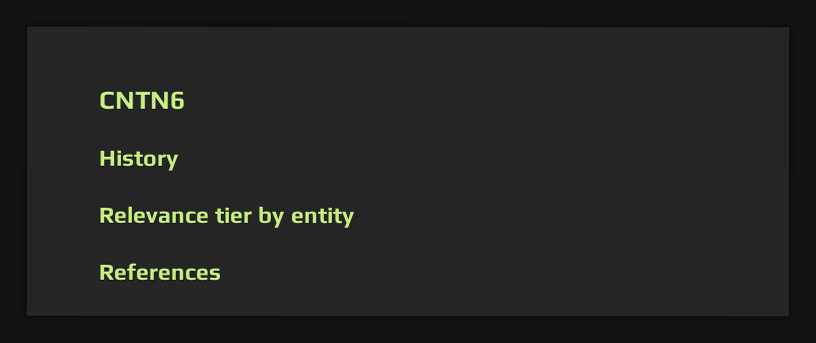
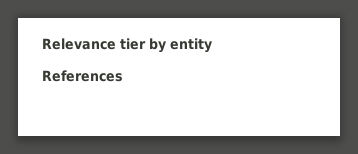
[99,90,186,110] [99,149,180,171] CNTN6 // History // -> (42, 44) none

